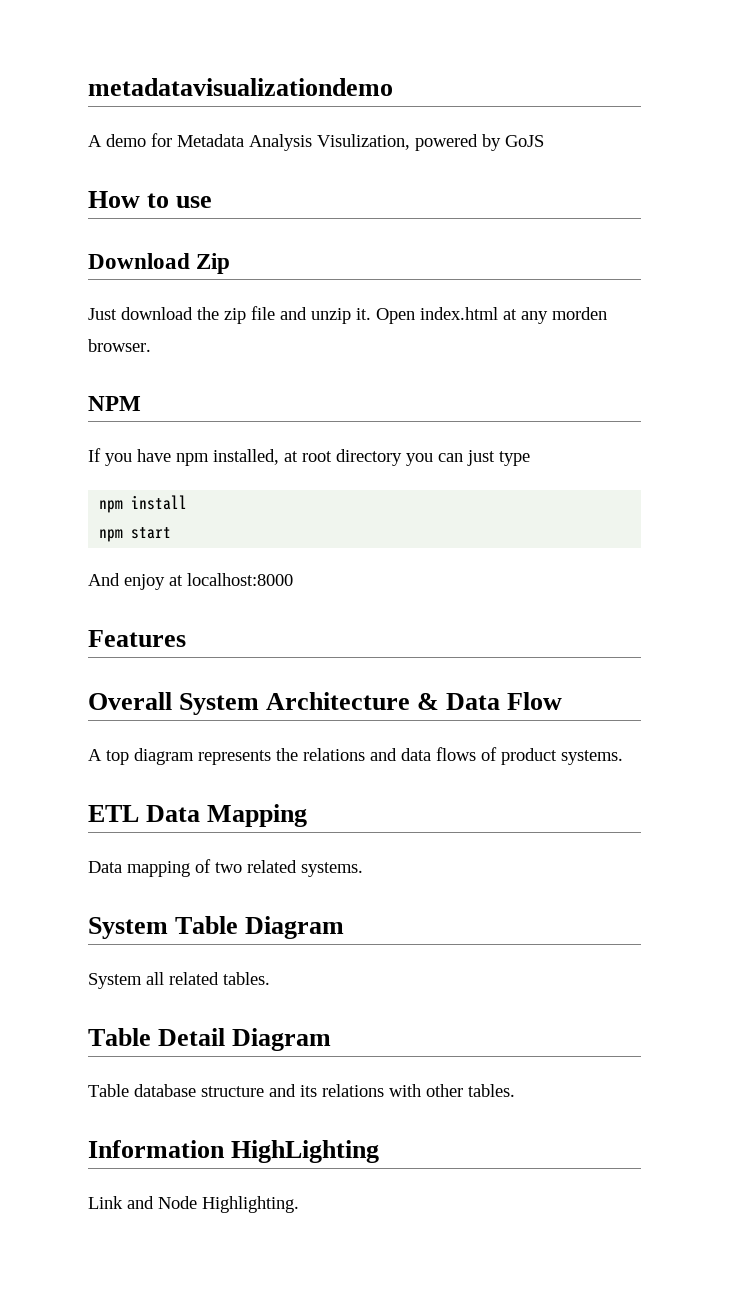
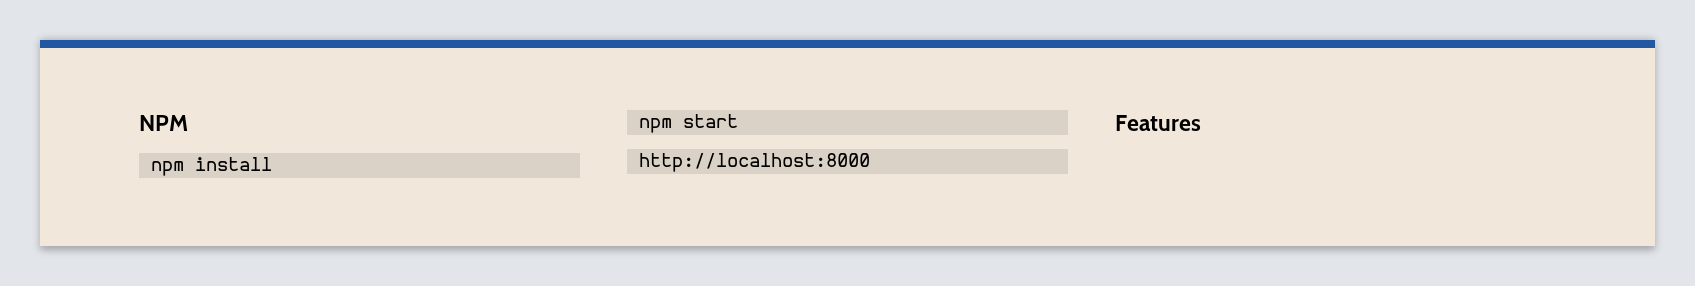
[88,78,393,96] [88,133,544,151] [88,191,213,208] [88,253,231,274] [88,306,607,324] [88,339,151,352] [88,396,141,411] [88,448,530,466] [99,495,188,513] [99,527,172,542] [88,573,293,590] [88,630,186,647] [88,692,563,715] [88,747,623,765] [88,804,308,827] [88,859,363,877] [88,916,345,939] [88,972,270,989] [88,1028,332,1051] [88,1084,515,1097] [88,1140,380,1163] [88,1196,299,1213] metadatavisualizationdemo // A demo for Metadata Analysis Visulization, powered by GoJS // How to use // Download Zip // Just download the zip file and unzip it. Open index.html at any morden browser. // NPM // If you have npm installed, at root directory you can just type // npm install // npm start // And enjoy at localhost:8000 // Features // Overall System Architecture & Data Flow // A top diagram represents the relations and data flows of product systems. // ETL Data Mapping // Data mapping of two related systems. // System Table Diagram // System all related tables. // Table Detail Diagram // Table database structure and its relations with other tables. // Information HighLighting // Link and Node Highlighting. -> [139,115,188,131] [151,157,272,176] [639,114,738,133] [639,153,870,172] [1115,115,1201,131] NPM // npm install // npm start // http://localhost:8000 // Features

